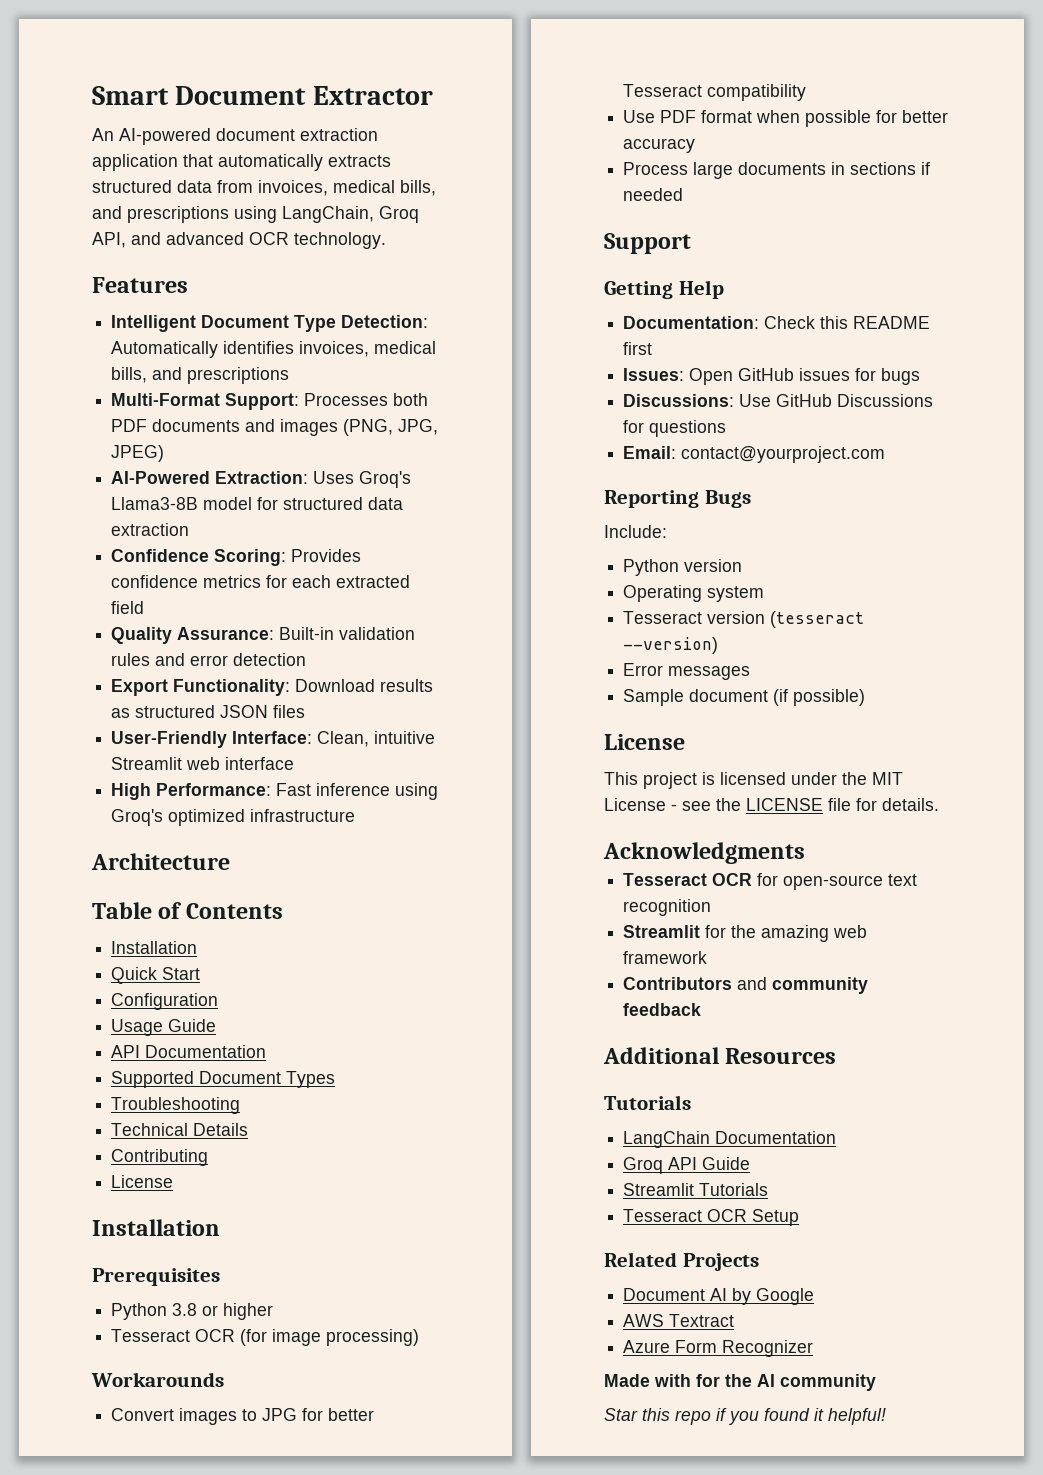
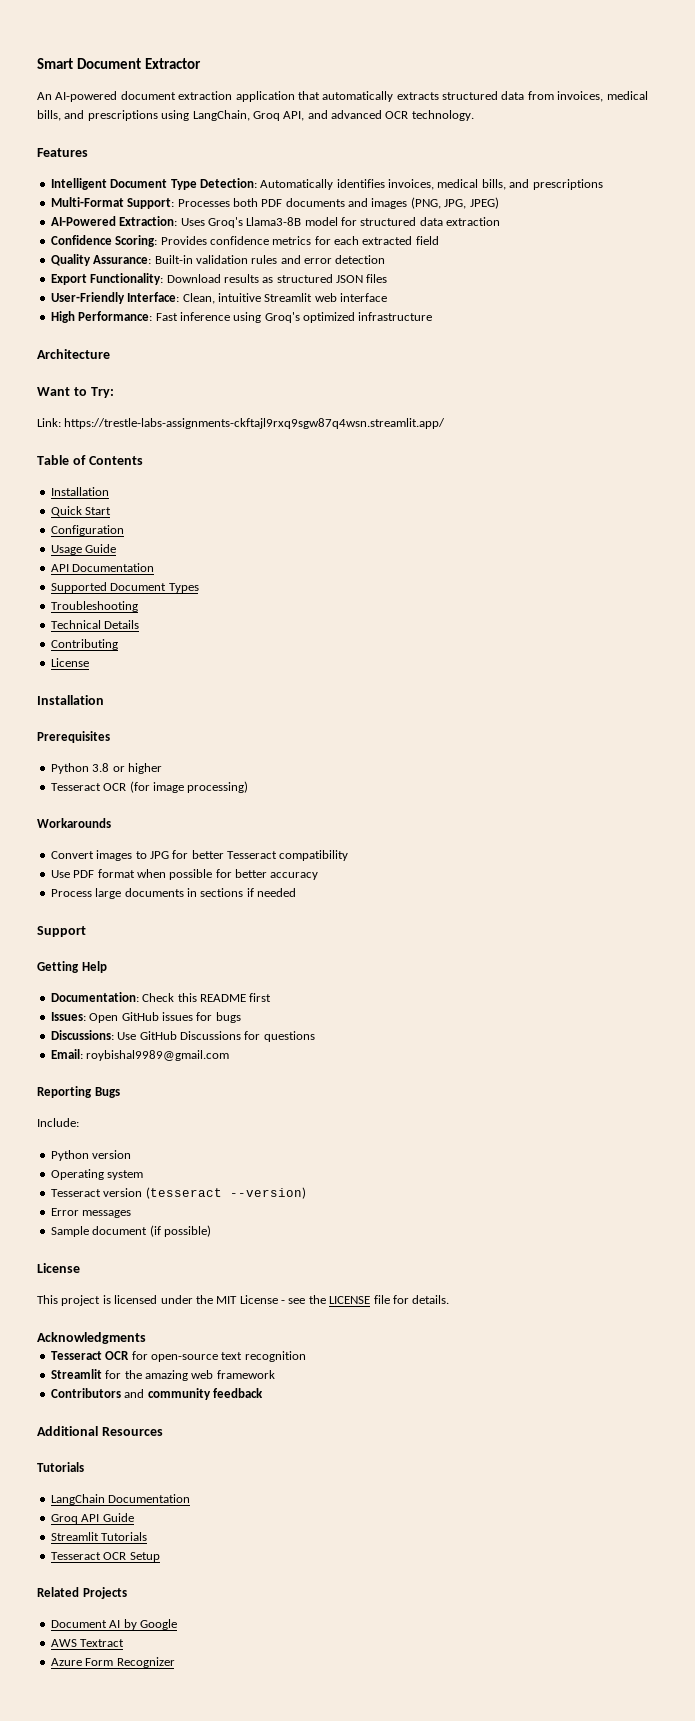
(230, 861) none -> [37,387,114,398] [37,418,446,429] // Want to Try: // Link: https://trestle-labs-assignments-ckftajl9rxq9sgw87q4wsn.streamlit.app/
[681,446,886,463] contact@yourproject.com -> [86,1050,230,1061] roybishal9989@gmail.com
[604,1374,876,1391] [604,1408,886,1425] // Made with for the AI community // Star this repo if you found it helpful! -> (175, 1662) none

